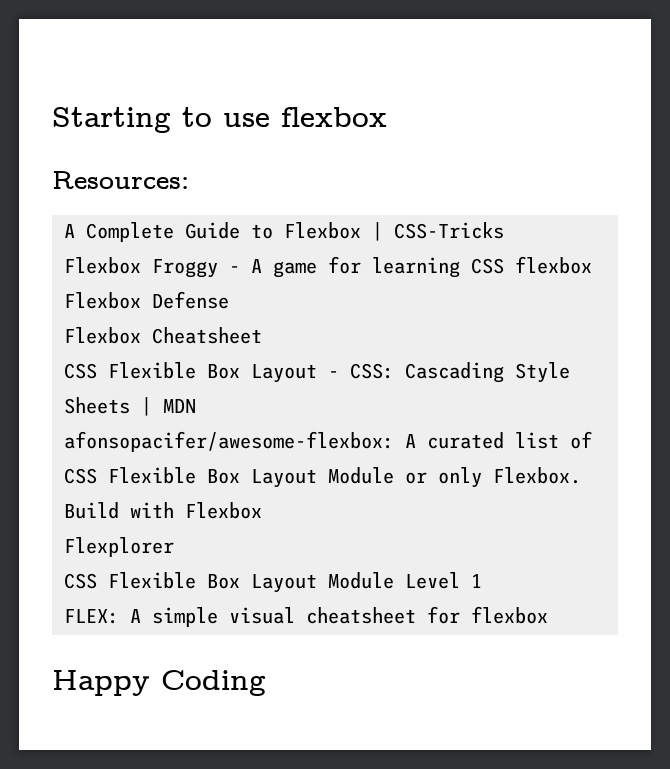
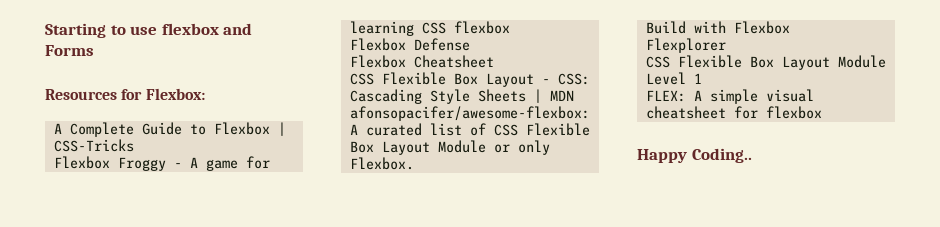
[52,171,189,189] // Resources: -> [223,23,253,35] [45,45,94,56] [45,88,205,100] and Forms // Resources for Flexbox:
[161,670,266,696] Coding -> [691,148,752,163] Coding..

